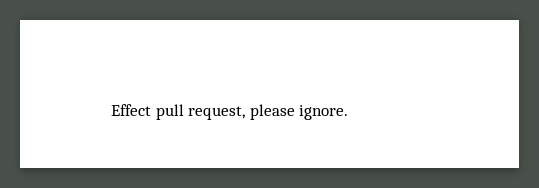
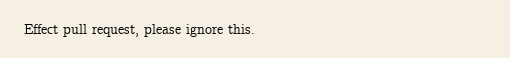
[299,105,349,120] ignore. -> [186,24,255,37] ignore this.

